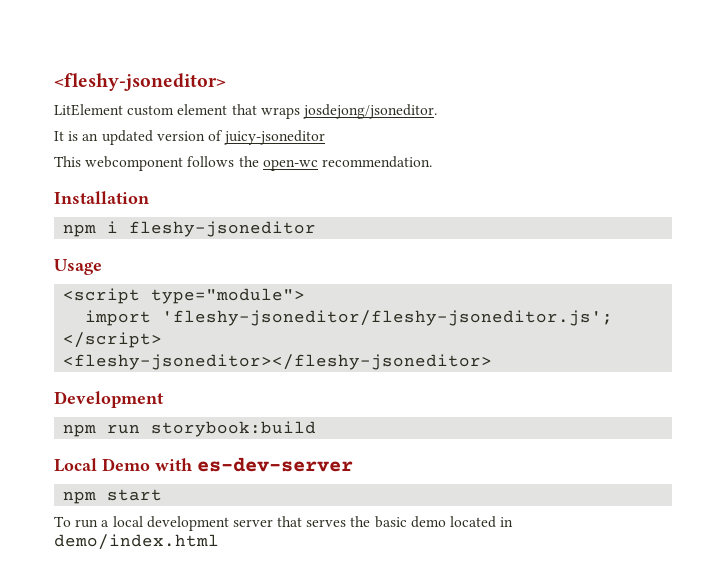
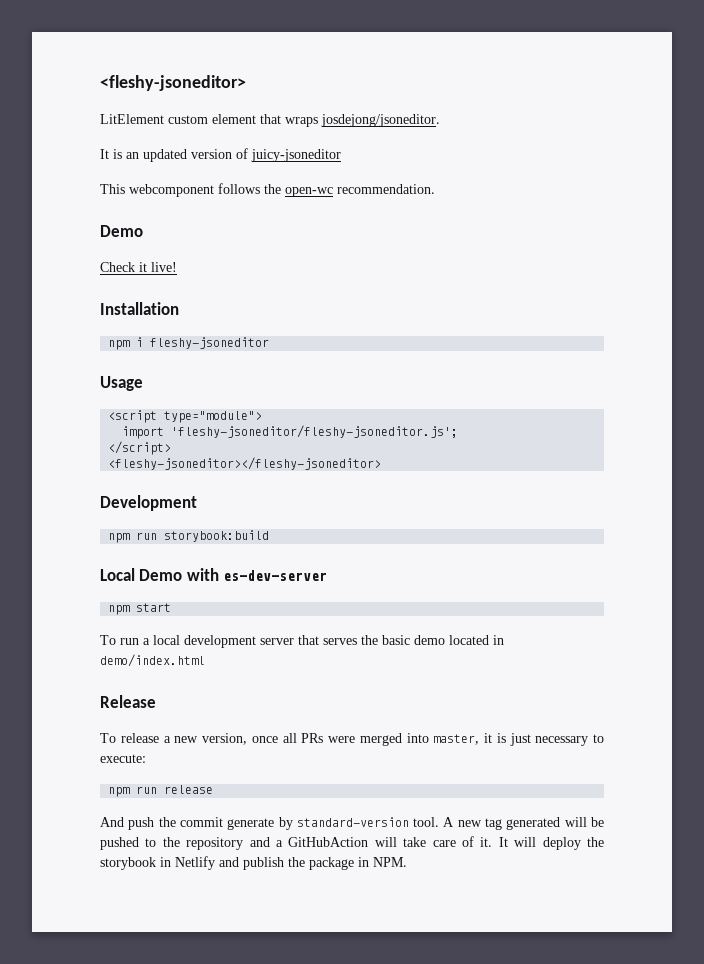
(432, 162) none -> [100,225,143,237] [100,262,177,272] // Demo // Check it live!
(219, 542) none -> [100,695,156,708] [100,733,604,746] [100,754,146,763] [108,785,214,797] [100,817,605,830] [100,836,604,850] [100,856,407,870] // Release // To release a new version, once all PRs were merged into master, it is just necessary to execute: // npm run release // And push the commit generate by standard-version tool. A new tag generated will be pushed to the repository and a GitHubAction will take care of it. It will deploy the storybook in Netlify and publish the package in NPM.

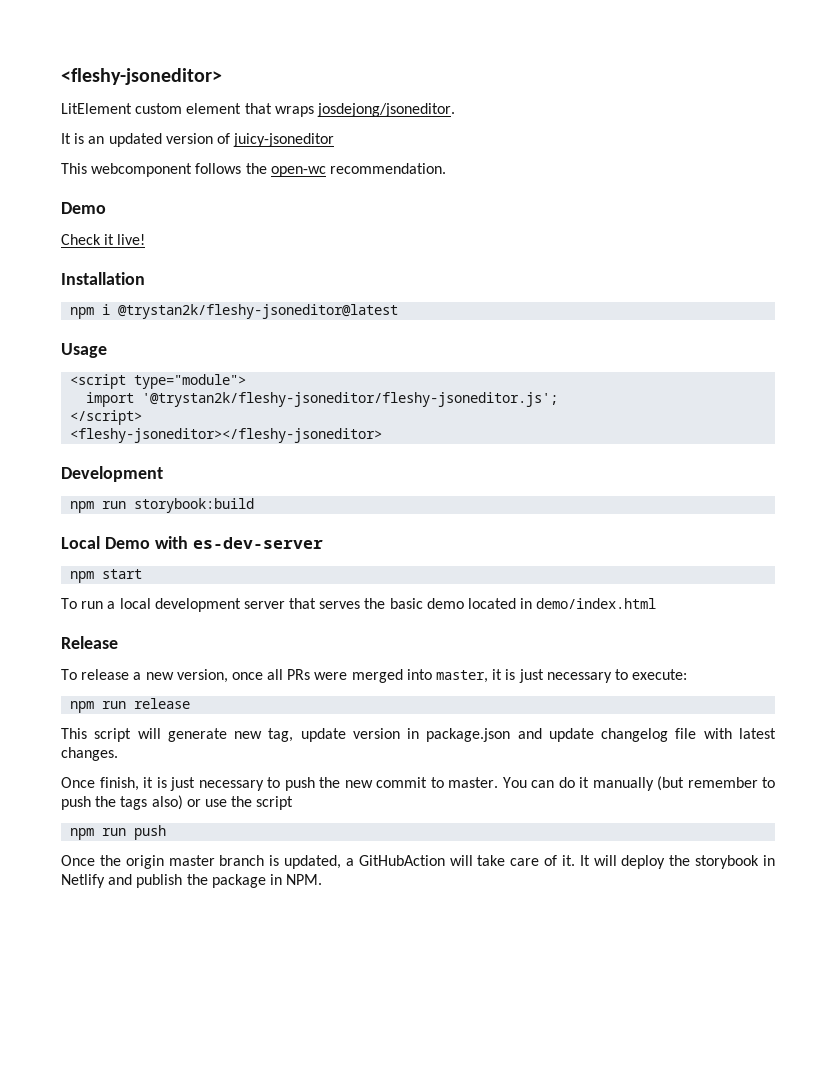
[150,337,270,349] fleshy-jsoneditor -> [118,304,399,319] @trystan2k/fleshy-jsoneditor@latest
[171,425,459,438] 'fleshy-jsoneditor/fleshy-jsoneditor.js'; -> [142,392,559,407] '@trystan2k/fleshy-jsoneditor/fleshy-jsoneditor.js';
[100,817,605,830] [100,837,270,850] And push the commit generate by standard-version tool. A new tag generated will be pushed to the repository and -> [61,728,776,742] [61,747,118,761] [61,776,775,791] [61,795,294,810] [70,825,167,840] [61,855,342,869] This script will generate new tag, update version in package.json and update changelog file with latest changes. // Once finish, it is just necessary to push the new commit to master. You can do it manually (but remember to push the tags also) or use the script // npm run push // Once the origin master branch is updated,

